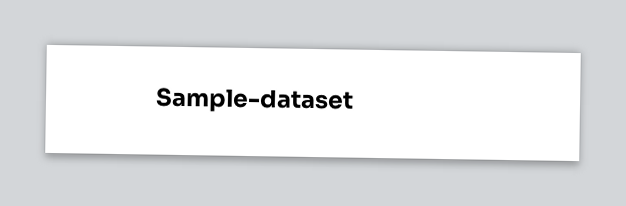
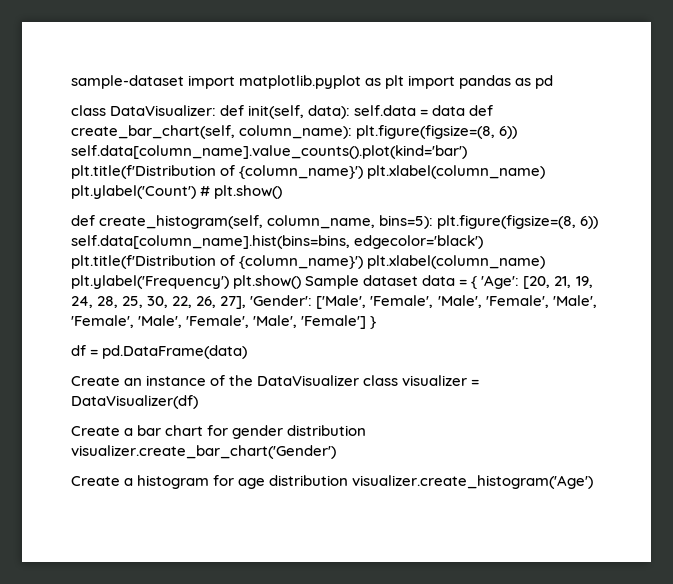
[155,87,354,114] Sample-dataset -> [71,75,554,89] [71,105,494,119] [71,125,518,139] [71,145,467,159] [71,165,546,179] [71,185,283,199] [71,215,599,229] [71,235,484,249] [71,255,546,269] [71,275,593,289] [71,295,597,309] [71,315,377,329] [71,345,248,359] [71,375,480,386] [71,395,198,409] [71,425,367,439] [71,445,336,459] [71,475,594,489] sample-dataset import matplotlib.pyplot as plt import pandas as pd // class DataVisualizer: def init(self, data): self.data = data def create_bar_chart(self, column_name): plt.figure(figsize=(8, 6)) self.data[column_name].value_counts().plot(kind='bar') plt.title(f'Distribution of {column_name}') plt.xlabel(column_name) plt.ylabel('Count') # plt.show() // def create_histogram(self, column_name, bins=5): plt.figure(figsize=(8, 6)) self.data[column_name].hist(bins=bins, edgecolor='black') plt.title(f'Distribution of {column_name}') plt.xlabel(column_name) plt.ylabel('Frequency') plt.show() Sample dataset data = { 'Age': [20, 21, 19, 24, 28, 25, 30, 22, 26, 27], 'Gender': ['Male', 'Female', 'Male', 'Female', 'Male', 'Female', 'Male', 'Female', 'Male', 'Female'] } // df = pd.DataFrame(data) // Create an instance of the DataVisualizer class visualizer = DataVisualizer(df) // Create a bar chart for gender distribution visualizer.create_bar_chart('Gender') // Create a histogram for age distribution visualizer.create_histogram('Age')

